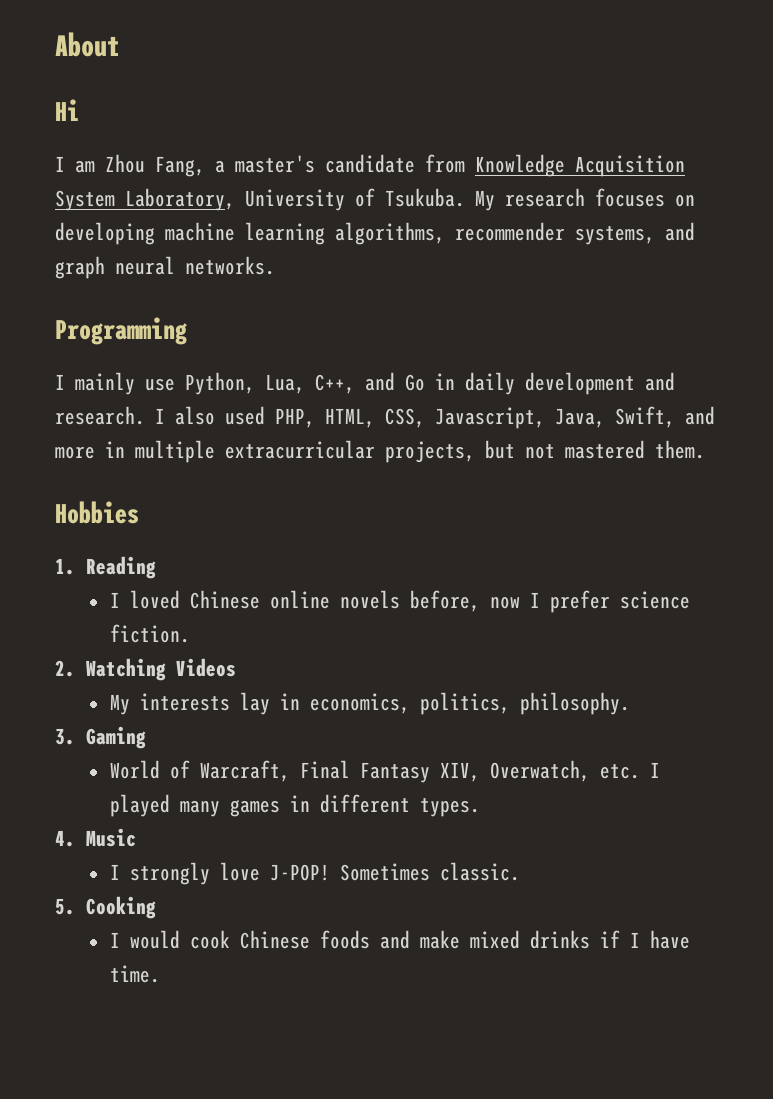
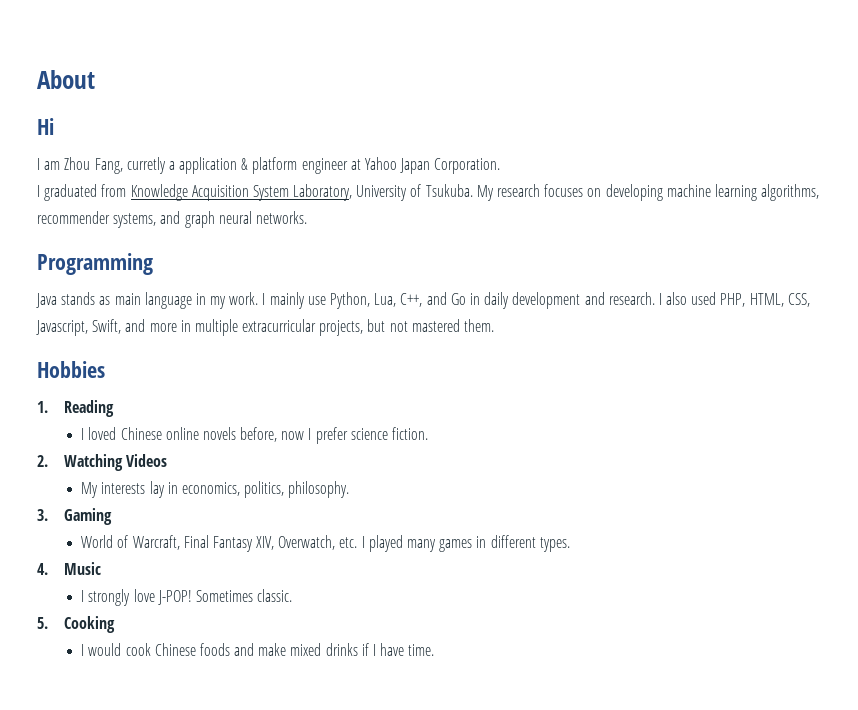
[215,154,415,173] a master's candidate -> [126,157,501,174] [37,184,98,201] curretly a application & platform engineer at Yahoo Japan Corporation. // I graduated
(187, 331) none -> [36,292,259,309] Java stands as main language in my work.
[555,408,605,428] Java, -> (88, 328) none

